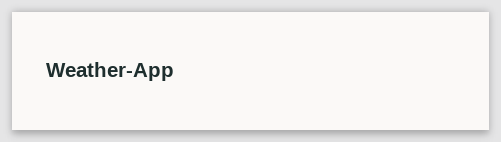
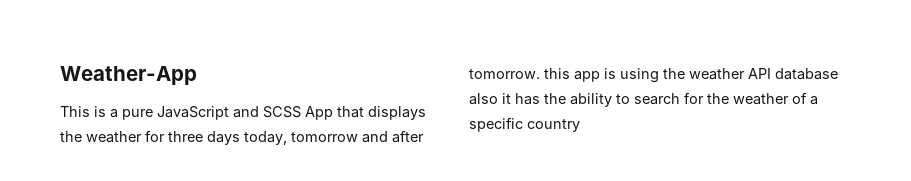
(174, 71) none -> [60,106,426,120] [60,130,424,145] [469,68,838,83] [469,92,818,107] [469,117,580,132] // This is a pure JavaScript and SCSS App that displays the weather for three days today, tomorrow and after tomorrow. this app is using the weather API database also it has the ability to search for the weather of a specific country

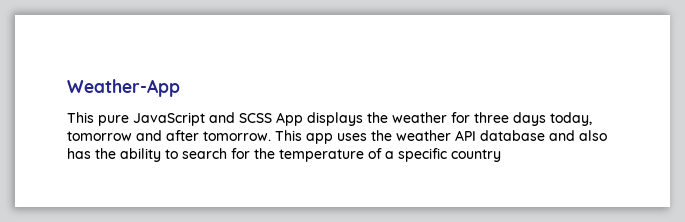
[94,106,118,118] is a -> (94, 117) none
[337,106,364,118] that -> (303, 119) none
[544,68,659,83] this app is using -> [275,130,367,144] This app uses
[469,93,511,105] also it -> [549,130,607,141] and also
[733,93,789,105] weather -> [279,149,364,162] temperature

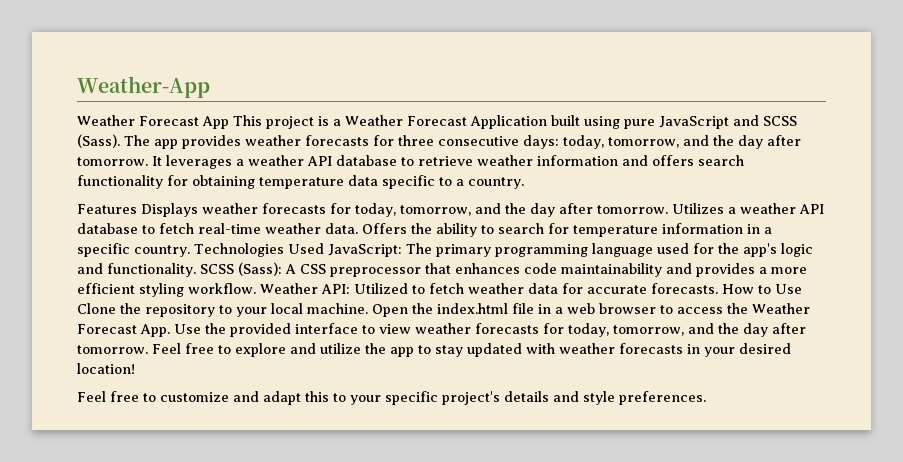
[67,112,592,126] [67,130,607,144] [67,148,91,159] This pure JavaScript and SCSS App displays the weather for three days today, tomorrow and after tomorrow. This app uses the weather API database and also has -> [77,115,797,129] [77,134,801,149] [77,155,744,169] [77,175,524,189] [77,203,824,217] [77,223,407,234] Weather Forecast App This project is a Weather Forecast Application built using pure JavaScript and SCSS (Sass). The app provides weather forecasts for three consecutive days: today, tomorrow, and the day after tomorrow. It leverages a weather API database to retrieve weather information and offers search functionality for obtaining temperature data specific to a country. // Features Displays weather forecasts for today, tomorrow, and the day after tomorrow. Utilizes a weather API database to fetch real-time weather data. Offers
[254,148,501,162] the temperature of a specific country -> [573,223,772,237] [77,243,813,257] [77,262,807,277] [77,283,802,297] [77,303,810,317] [77,323,806,337] [77,343,791,357] [77,363,135,374] [77,391,706,405] temperature information in a specific country. Technologies Used JavaScript: The primary programming language used for the app's logic and functionality. SCSS (Sass): A CSS preprocessor that enhances code maintainability and provides a more efficient styling workflow. Weather API: Utilized to fetch weather data for accurate forecasts. How to Use Clone the repository to your local machine. Open the index.html file in a web browser to access the Weather Forecast App. Use the provided interface to view weather forecasts for today, tomorrow, and the day after tomorrow. Feel free to explore and utilize the app to stay updated with weather forecasts in your desired location! // Feel free to customize and adapt this to your specific project's details and style preferences.

